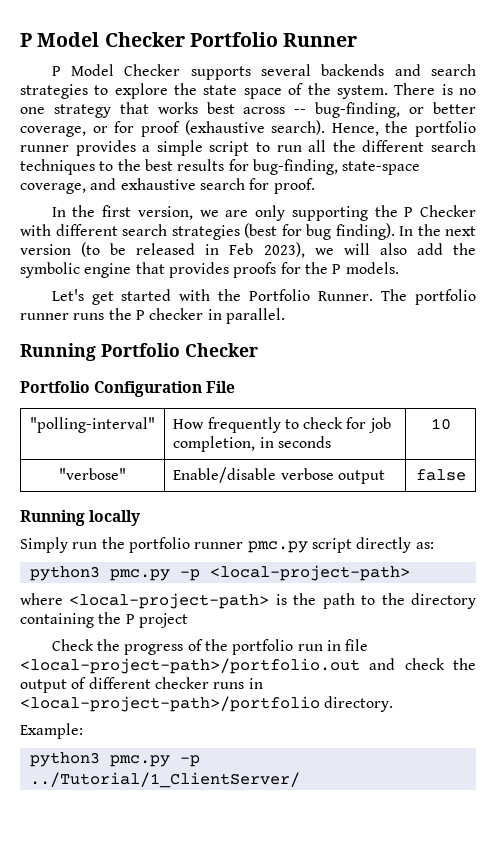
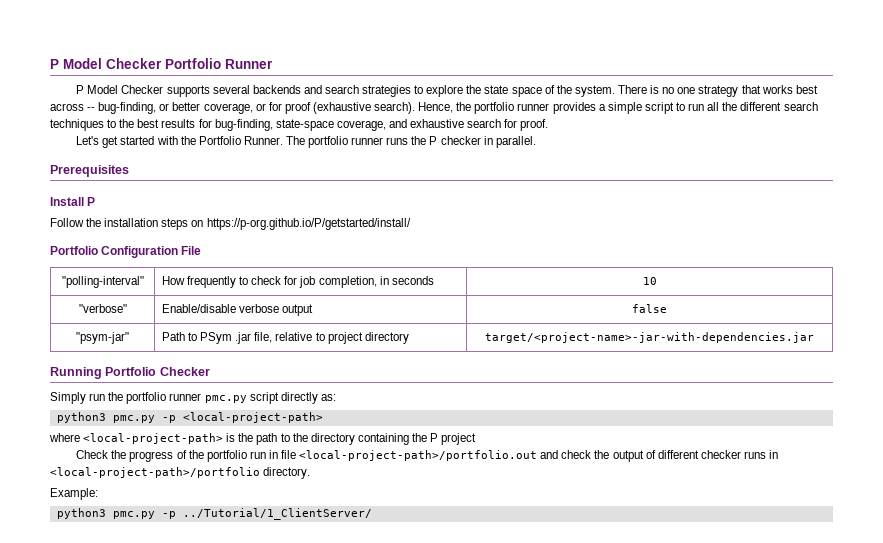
[51,205,477,221] [20,223,476,240] [20,242,477,258] [20,262,399,278] // In the first version, we are only supporting the P Checker with different search strategies (best for bug finding). In the next version (to be released in Feb 2023), we will also add the symbolic engine that provides proofs for the P models. -> (549, 125) none
[20,343,258,361] Running Portfolio Checker -> [50,165,129,177] [50,197,96,206] [50,218,411,230] Prerequisites // Install P // Follow the installation steps on https://p-org.github.io/P/getstarted/install/
[20,510,141,526] // Running locally -> [76,332,129,344] [161,332,409,344] [485,332,814,343] [50,367,210,379] // "psym-jar" | Path to PSym .jar file, relative to project directory | target/<project-name>-jar-with-dependencies.jar // Running Portfolio Checker

